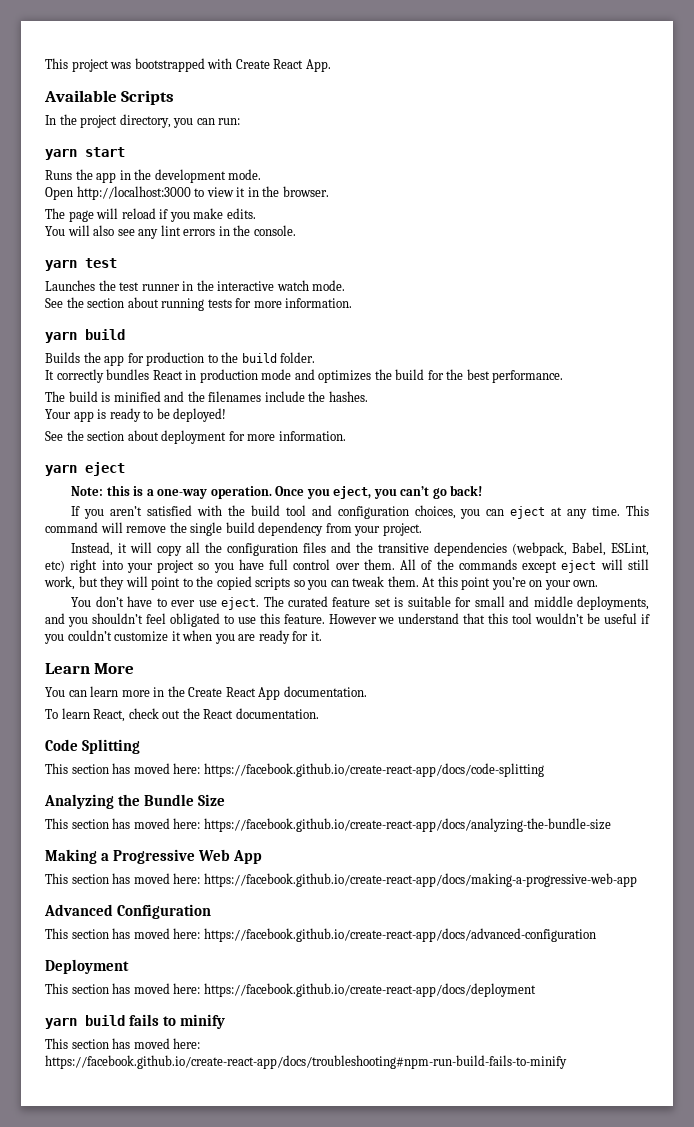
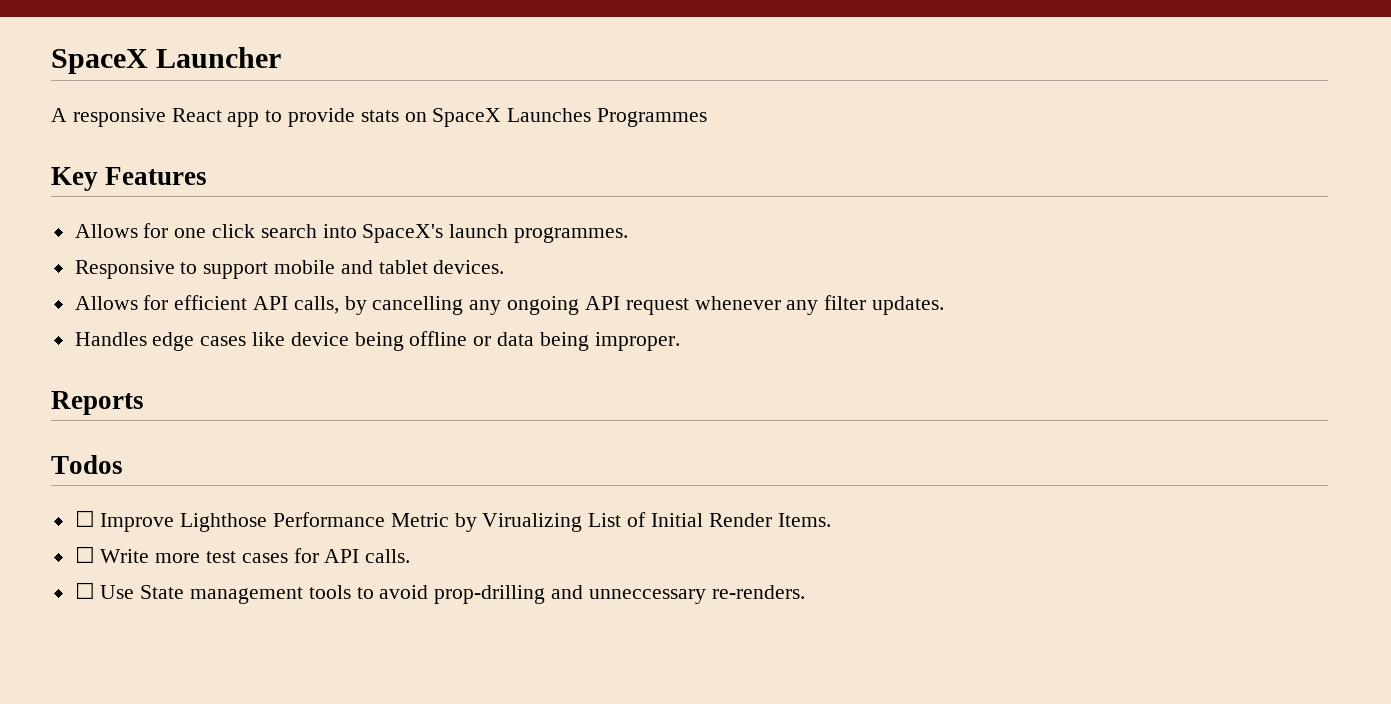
[45,58,331,72] [44,90,175,105] [45,114,241,128] [45,147,125,160] [45,169,262,183] [45,186,329,200] [45,208,256,222] [45,225,296,239] [45,258,117,271] [45,280,346,291] [45,297,353,311] [45,329,125,343] [45,352,316,366] [45,369,564,383] [45,391,368,402] [45,408,227,422] [45,430,346,444] [45,462,125,476] [71,485,483,499] [71,505,650,519] [45,522,422,536] [71,542,649,556] [45,559,649,573] [44,576,599,590] [71,596,649,610] [45,613,651,627] [44,630,322,644] [45,663,135,674] [45,686,367,700] [45,708,319,722] [45,739,140,754] [45,763,544,777] [44,794,225,809] [45,818,611,832] [45,849,262,864] [45,873,637,887] [44,904,211,919] [45,928,596,942] [45,959,129,974] [45,983,536,997] [45,1014,225,1029] [45,1038,201,1049] [45,1055,567,1069] This project was bootstrapped with Create React App. // Available Scripts // In the project directory, you can run: // yarn start // Runs the app in the development mode. // Open http://localhost:3000 to view it in the browser. // The page will reload if you make edits. // You will also see any lint errors in the console. // yarn test // Launches the test runner in the interactive watch mode. // See the section about running tests for more information. // yarn build // Builds the app for production to the build folder. // It correctly bundles React in production mode and optimizes the build for the best performance. // The build is minified and the filenames include the hashes. // Your app is ready to be deployed! // See the section about deployment for more information. // yarn eject // Note: this is a one-way operation. Once you eject, you can’t go back! // If you aren’t satisfied with the build tool and configuration choices, you can eject at any time. This command will remove the single build dependency from your project. // Instead, it will copy all the configuration files and the transitive dependencies (webpack, Babel, ESLint, etc) right into your project so you have full control over them. All of the commands except eject will still work, but they will point to the copied scripts so you can tweak them. At this point you’re on your own. // You don’t have to ever use eject. The curated feature set is suitable for small and middle deployments, and you shouldn’t feel obligated to use this feature. However we understand that this tool wouldn’t be useful if you couldn’t customize it when you are ready for it. // Learn More // You can learn more in the Create React App documentation. // To learn React, check out the React documentation. // Code Splitting // This section has moved here: https://facebook.github.io/create-react-app/docs/code-splitting // Analyzing the Bundle Size // This section has moved here: https://facebook.github.io/create-react-app/docs/analyzing-the-bundle-size // Making a Progressive Web App // This section has moved here: https://facebook.github.io/create-react-app/docs/making-a-progressive-web-app // Advanced Configuration // This section has moved here: https://facebook.github.io/create-react-app/docs/advanced-configuration // Deployment // This section has moved here: https://facebook.github.io/create-react-app/docs/deployment // yarn build fails to minify // This section has moved here: https://facebook.github.io/create-react-app/docs/troubleshooting#npm-run-build-fails-to-minify -> [51,47,282,74] [51,108,708,127] [51,167,208,191] [74,223,629,243] [74,260,505,279] [74,295,944,315] [74,331,680,351] [51,391,144,415] [51,455,123,474] [74,510,831,532] [74,546,411,563] [74,582,805,604] SpaceX Launcher // A responsive React app to provide stats on SpaceX Launches Programmes // Key Features // Allows for one click search into SpaceX's launch programmes. // Responsive to support mobile and tablet devices. // Allows for efficient API calls, by cancelling any ongoing API request whenever any filter updates. // Handles edge cases like device being offline or data being improper. // Reports // Todos // ☐ Improve Lighthose Performance Metric by Virualizing List of Initial Render Items. // ☐ Write more test cases for API calls. // ☐ Use State management tools to avoid prop-drilling and unneccessary re-renders.

